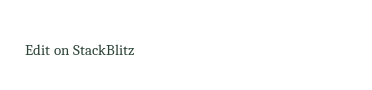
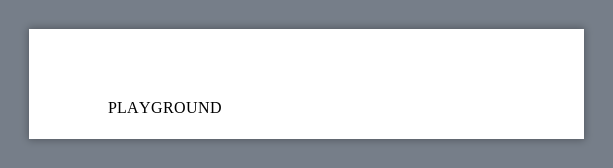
[25,44,134,56] Edit on StackBlitz -> [108,102,222,113] PLAYGROUND

